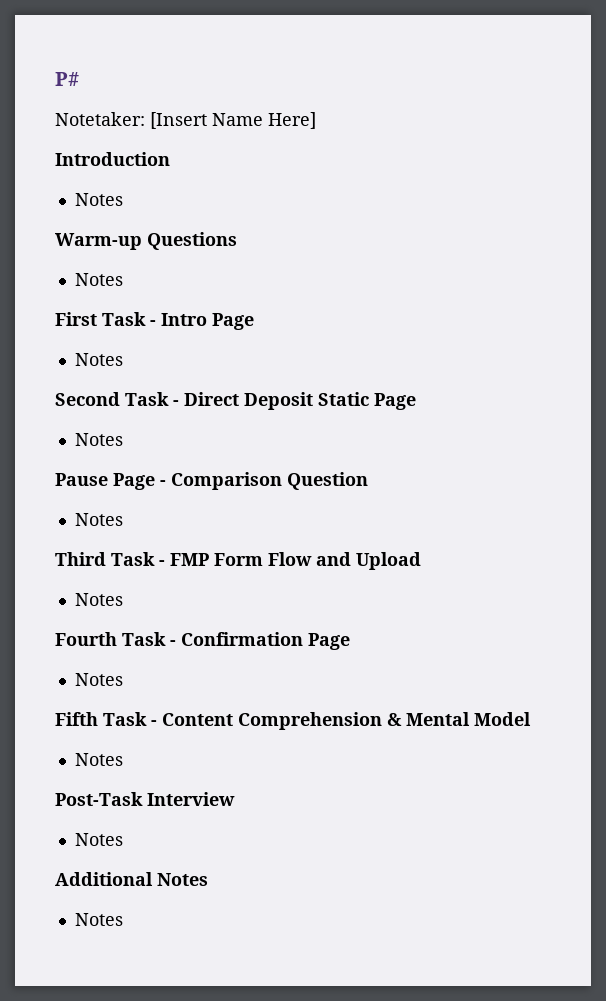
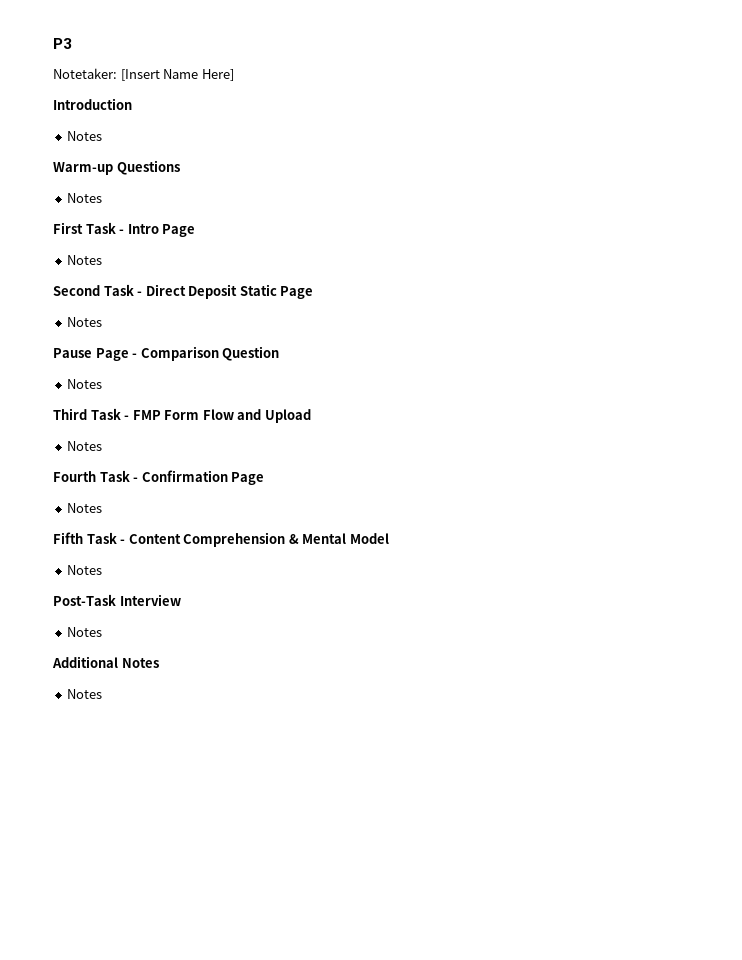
[55,72,79,86] P# -> [53,38,72,49] P3

